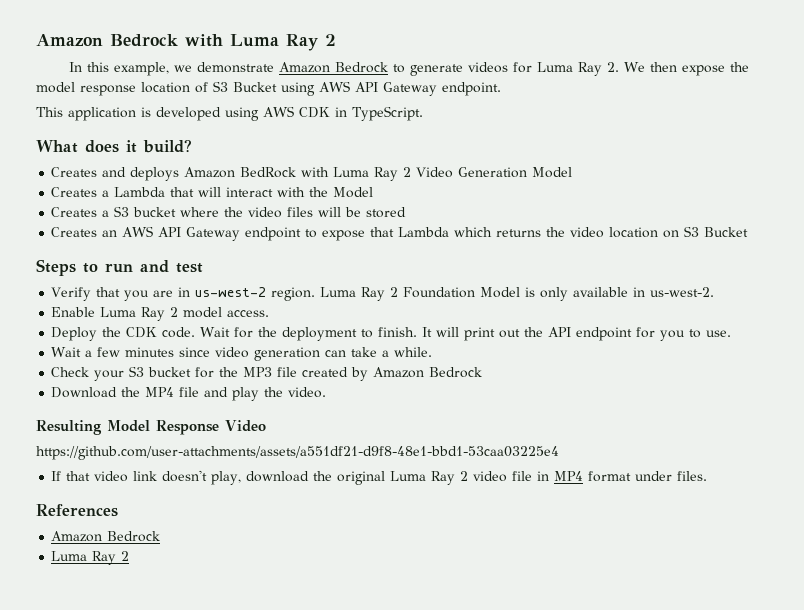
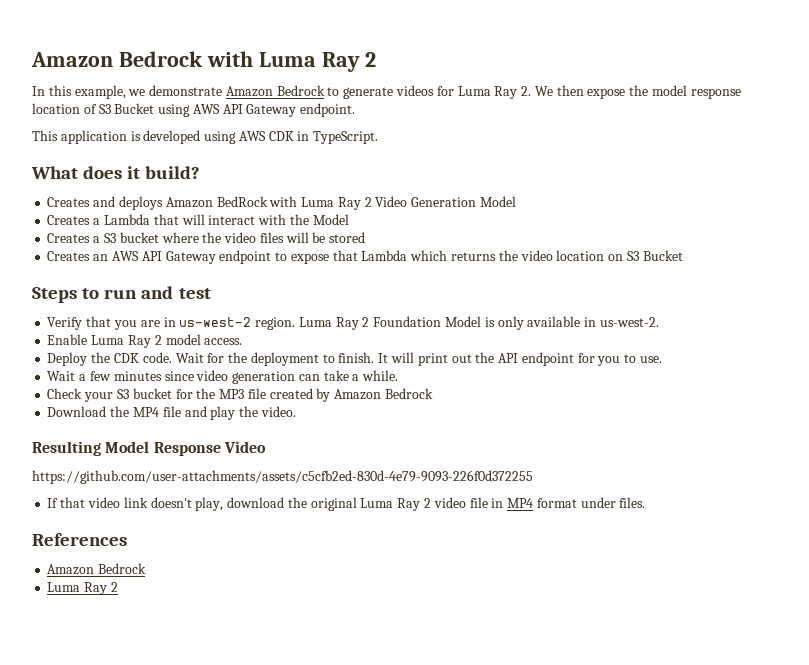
[36,446,559,460] https://github.com/user-attachments/assets/a551df21-d9f8-48e1-bbd1-53caa03225e4 -> [32,470,533,484] https://github.com/user-attachments/assets/c5cfb2ed-830d-4e79-9093-226f0d372255

